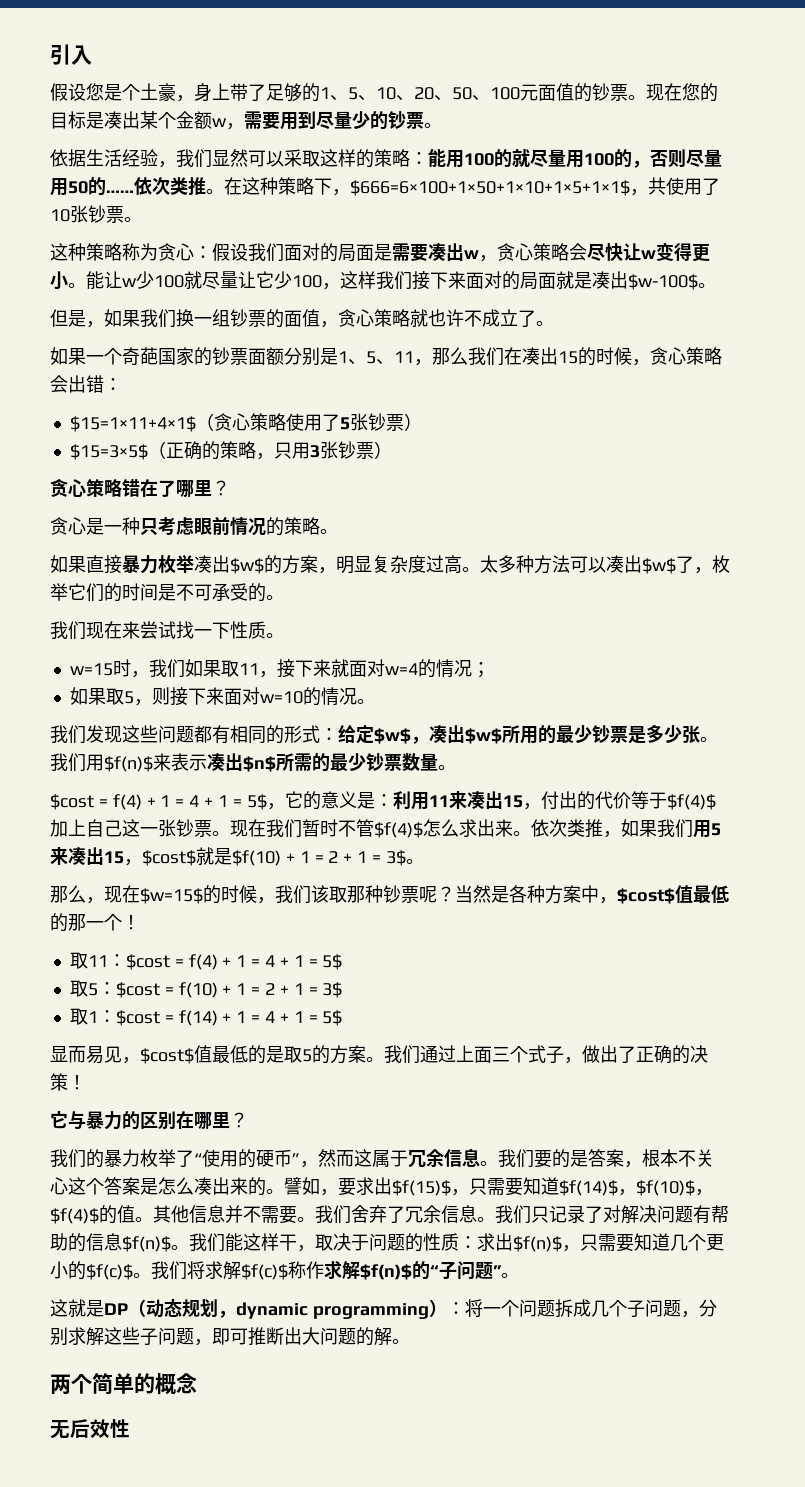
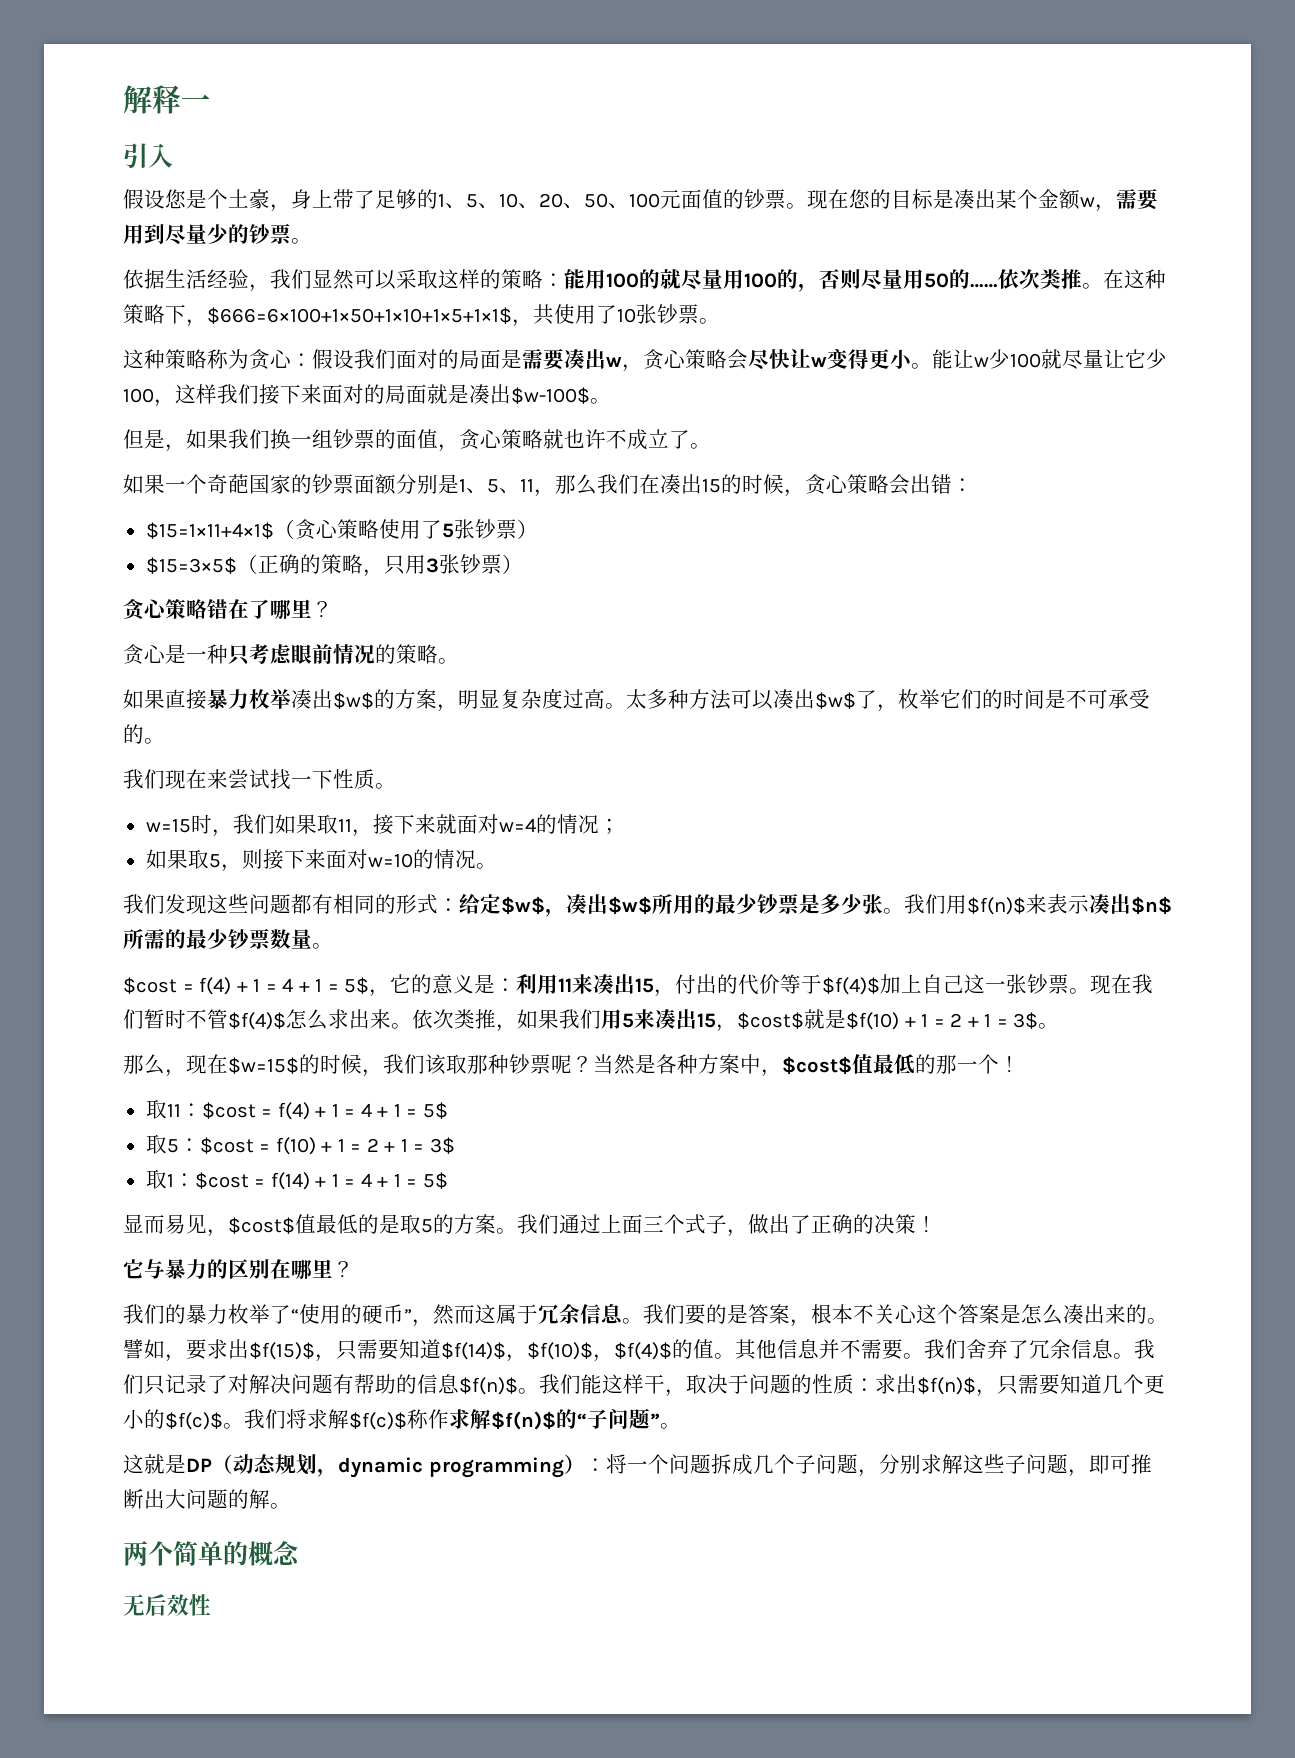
(50, 54) none -> [123,85,210,114] 解释一 //

